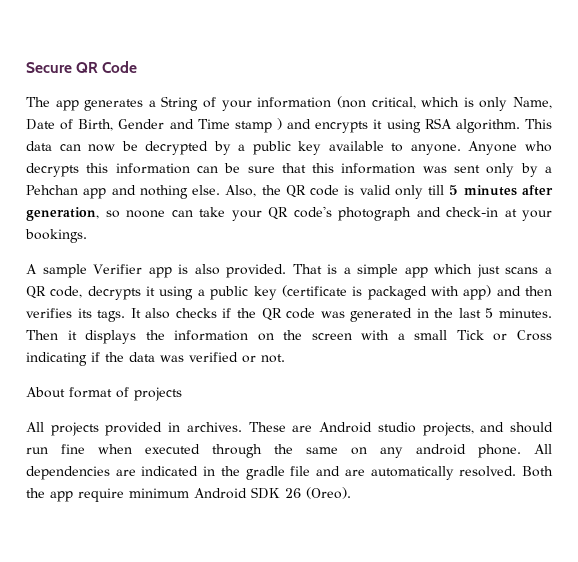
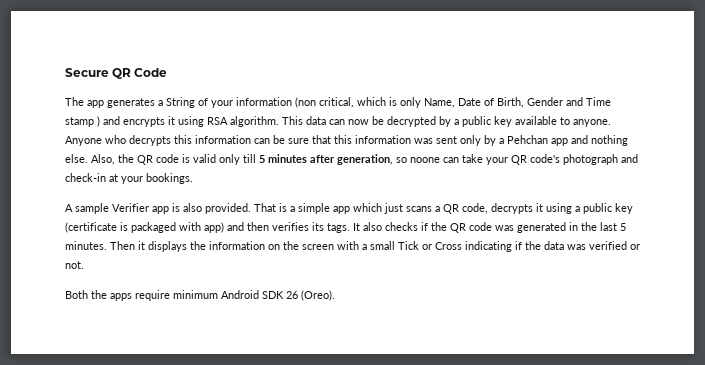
[26,387,182,401] [26,422,554,436] [26,444,552,458] [26,466,517,480] About format of projects // All projects provided in archives. These are Android studio projects, and should run fine when executed through the same on any android phone. All dependencies are indicated in the gradle file and are automatically resolved. -> (84, 265) none
[50,491,73,502] app -> [110,293,132,301] apps

